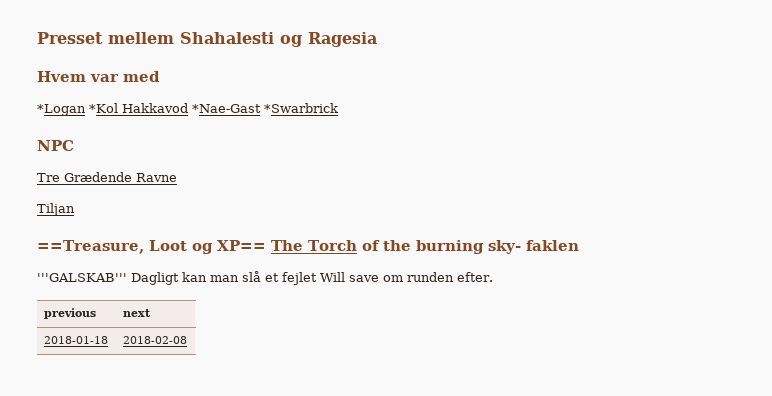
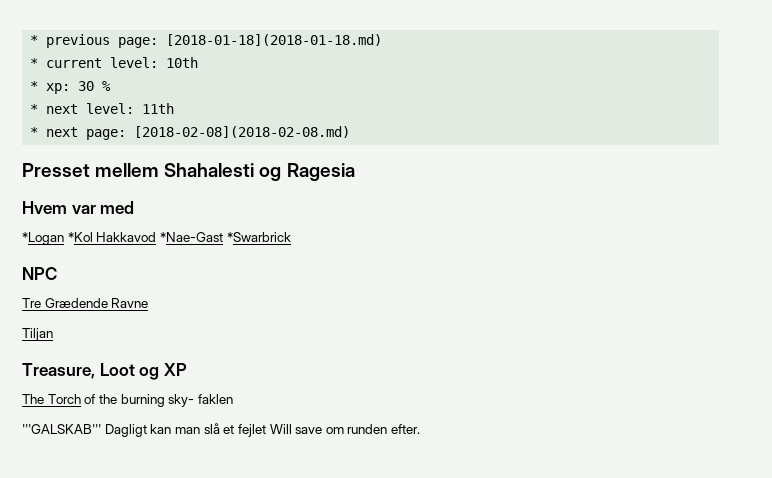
(37, 38) none -> [30,34,383,48] [30,57,199,68] [30,81,112,94] [30,103,175,114] [30,126,351,140] * previous page: [2018-01-18](2018-01-18.md) // * current level: 10th // * xp: 30 % // * next level: 11th // * next page: [2018-02-08](2018-02-08.md) //
[37,240,144,254] ==Treasure, -> [22,363,95,379] Treasure,
[216,240,266,251] XP== -> [163,363,187,376] XP //
[44,308,97,319] [123,309,152,317] [44,336,109,344] [123,336,188,344] // previous | next // 2018-01-18 | 2018-02-08 -> (421, 429) none

